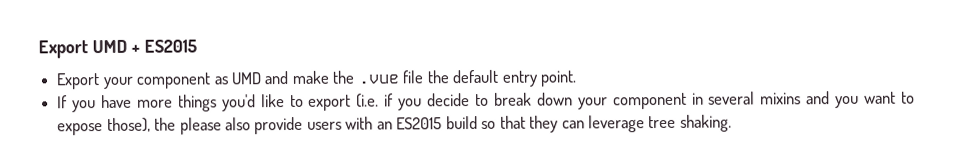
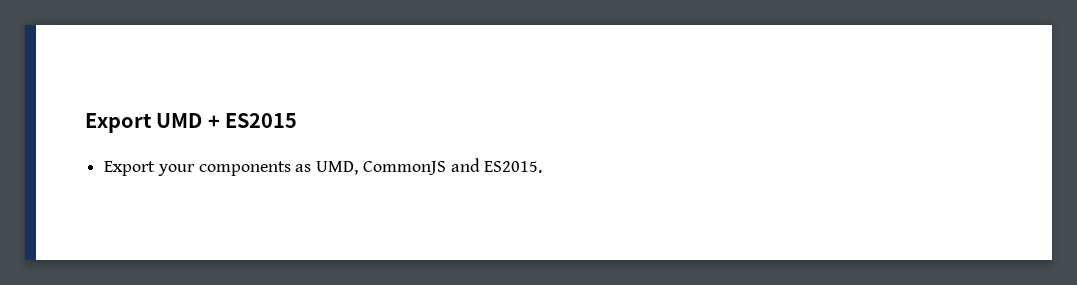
[136,69,578,89] [57,91,916,113] [57,114,732,136] component as UMD and make the .vue file the default entry point. // If you have more things you'd like to export (i.e. if you decide to break down your component in several mixins and you want to expose those), the please also provide users with an ES2015 build so that they can leverage tree shaking. -> [198,158,543,176] components as UMD, CommonJS and ES2015.

